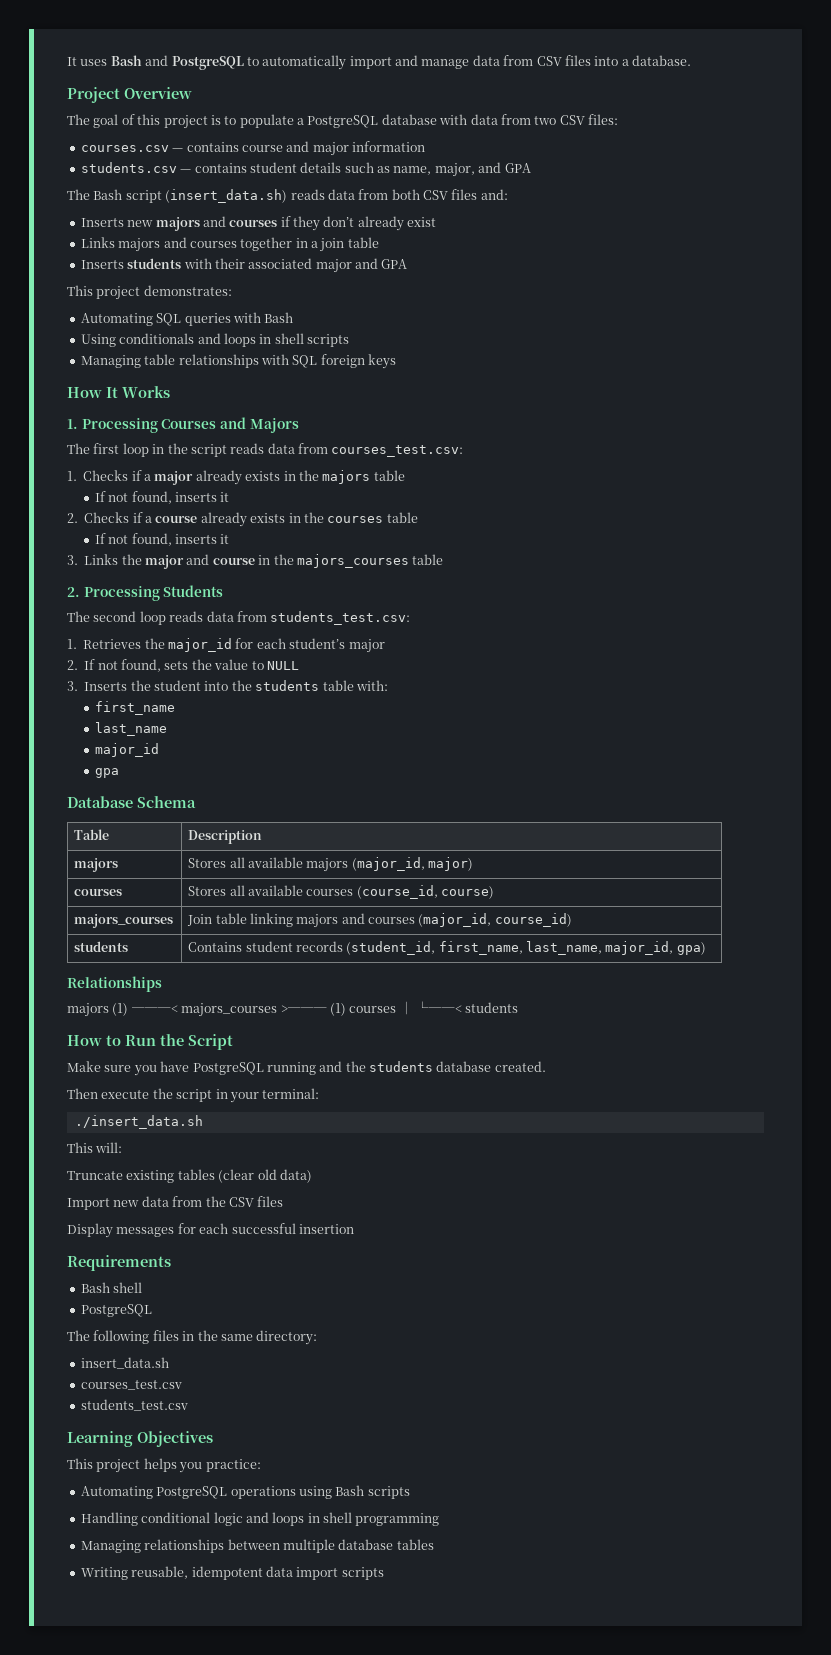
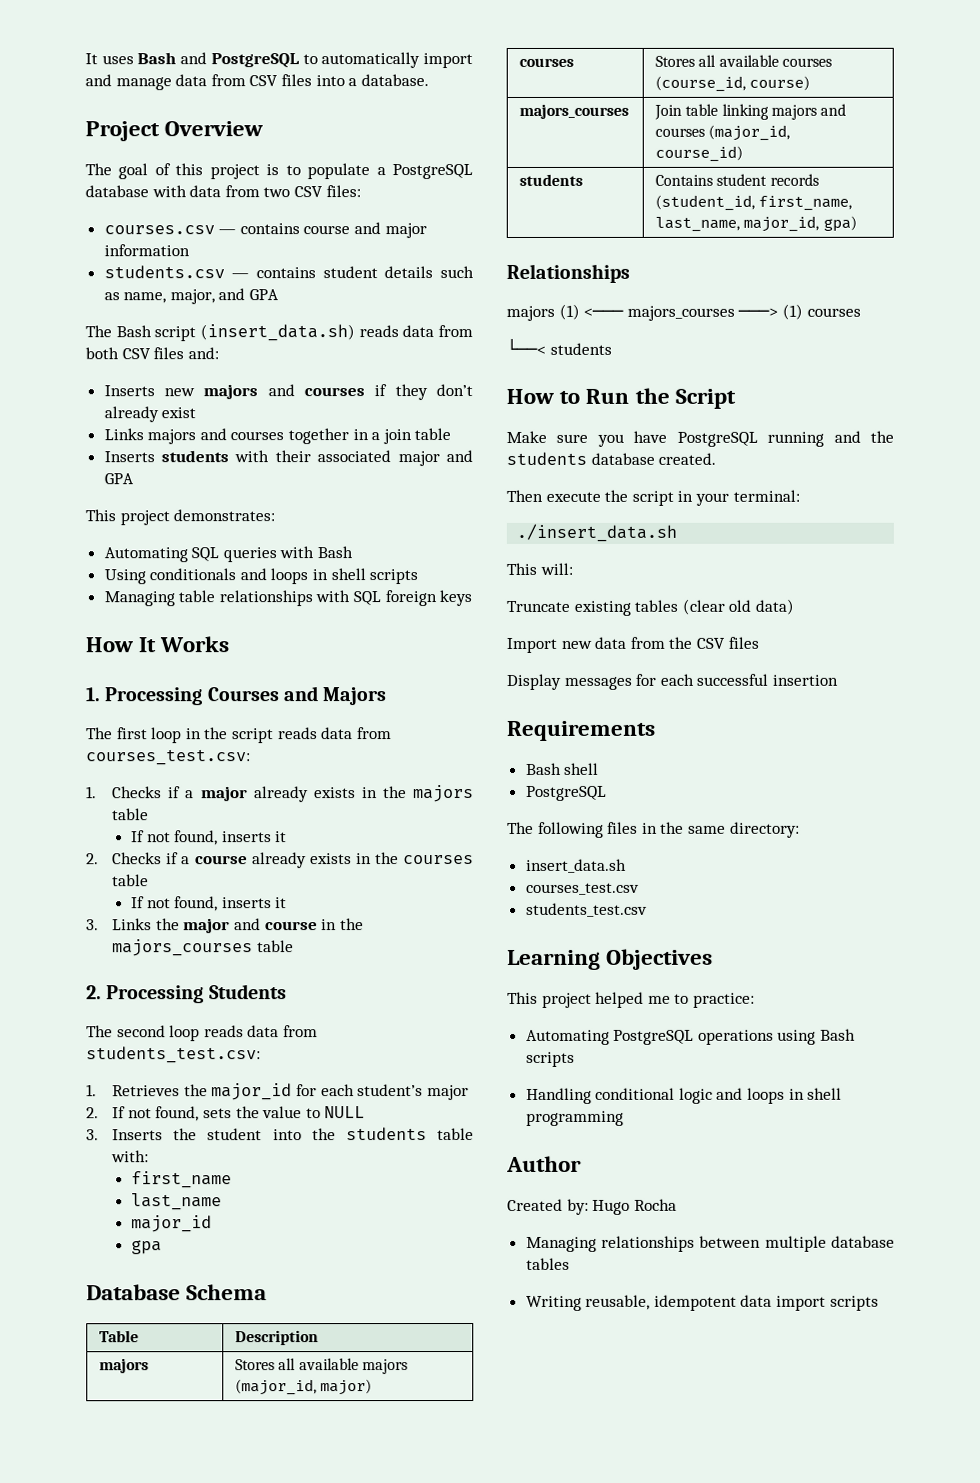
[131,1003,327,1017] ───< majors_courses >─── -> [583,305,779,321] <─── majors_courses ───>
[399,1001,413,1015] │ -> (861, 312) //
[143,1458,203,1473] helps you -> [595,991,690,1008] helped me to
(440, 1519) none -> [506,1155,582,1172] [507,1198,677,1215] // Author // Created by: Hugo Rocha

